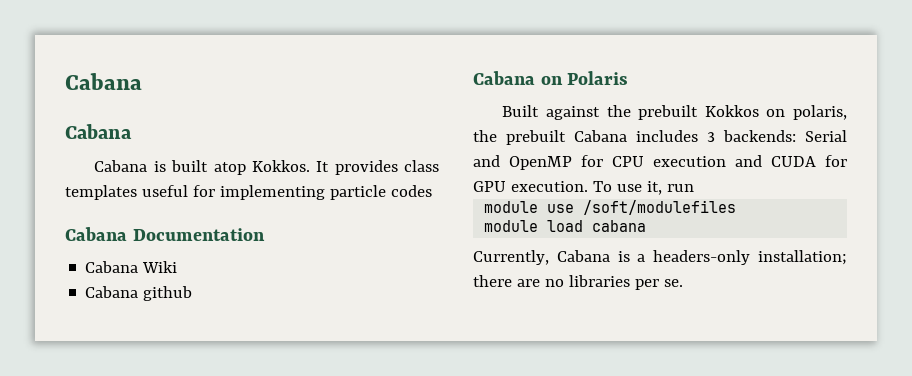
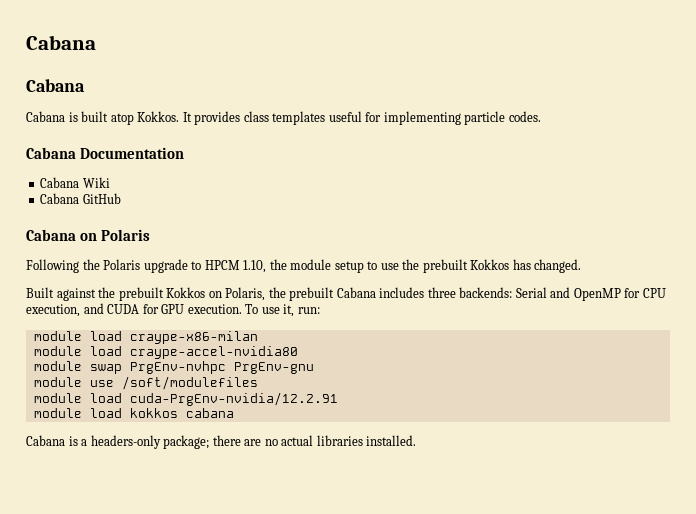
[390,185,432,197] codes -> [508,111,541,122] codes.
[143,286,193,301] github -> [82,193,121,204] GitHub
(629, 78) none -> [26,259,582,273] // Following the Polaris upgrade to HPCM 1.10, the module setup to use the prebuilt Kokkos has changed.
[793,105,847,120] polaris, -> [225,287,266,301] Polaris,
[707,132,715,142] 3 -> [427,287,456,298] three
[653,156,726,167] execution -> [26,304,80,317] execution,
[666,184,694,192] run -> [297,307,320,314] [33,331,258,344] [33,346,298,359] [33,361,314,374] run: // module load craype-x86-milan // module load craype-accel-nvidia80 // module swap PrgEnv-nvhpc PrgEnv-gnu
(584, 226) none -> [129,392,338,406] [33,408,178,418] cuda-PrgEnv-nvidia/12.2.91 // module load kokkos
[473,250,549,265] Currently, -> (234, 413) none
[758,250,847,265] installation; -> [163,435,210,449] package;
[568,275,683,290] libraries per se. -> [281,435,417,446] actual libraries installed.

